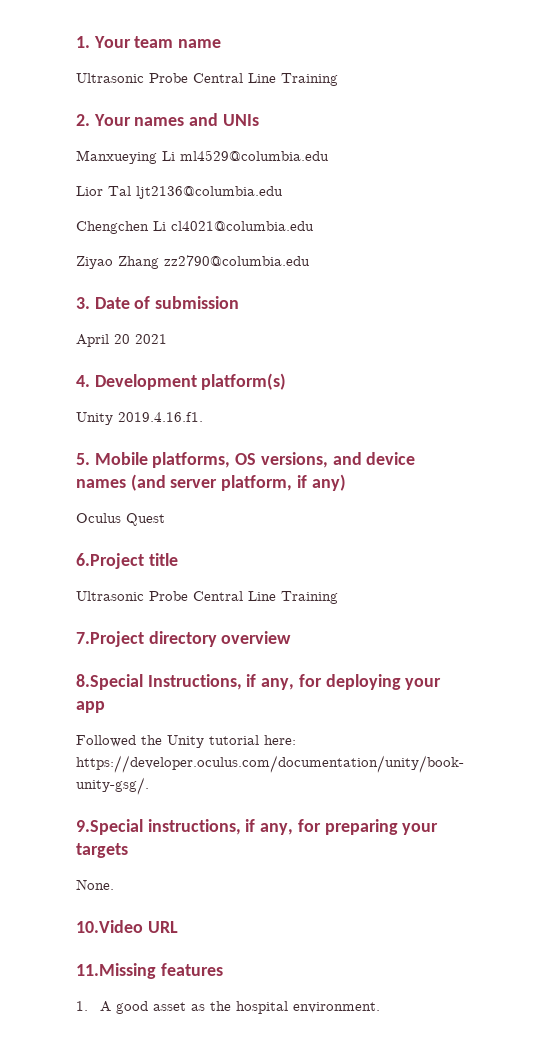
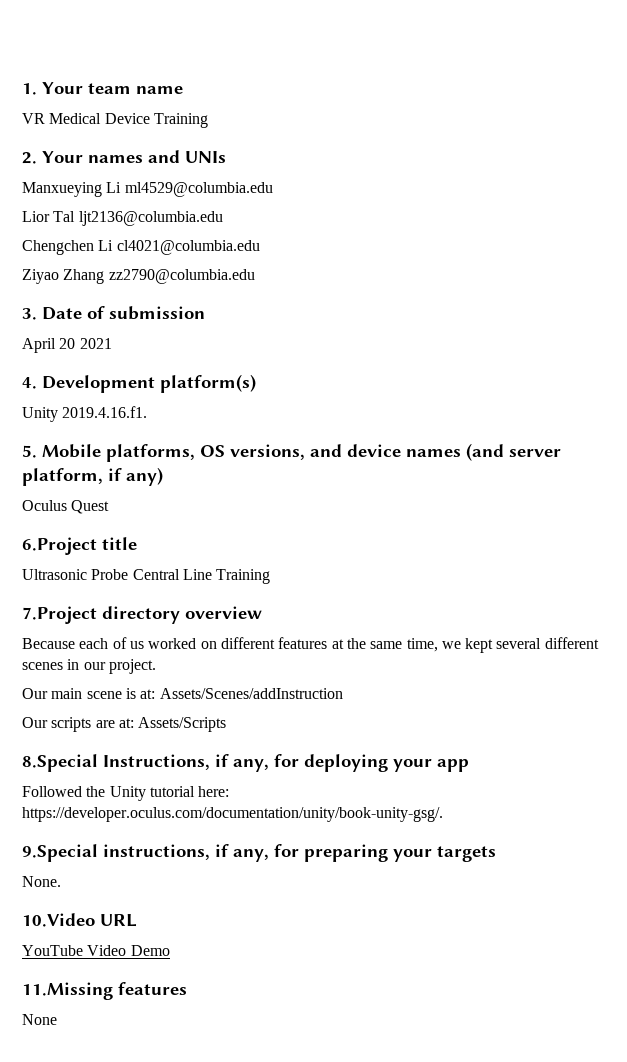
[76,73,276,83] Ultrasonic Probe Central Line -> [22,113,150,124] VR Medical Device
(292, 637) none -> [22,637,599,653] [22,659,156,674] [22,688,343,699] [22,717,227,732] // Because each of us worked on different features at the same time, we kept several different scenes in our project. // Our main scene is at: Assets/Scenes/addInstruction // Our scripts are at: Assets/Scripts
(178, 927) none -> [22,945,170,956] // YouTube Video Demo
[76,1001,381,1014] // 1. A good asset as the hospital environment. -> [22,1014,57,1025] // None

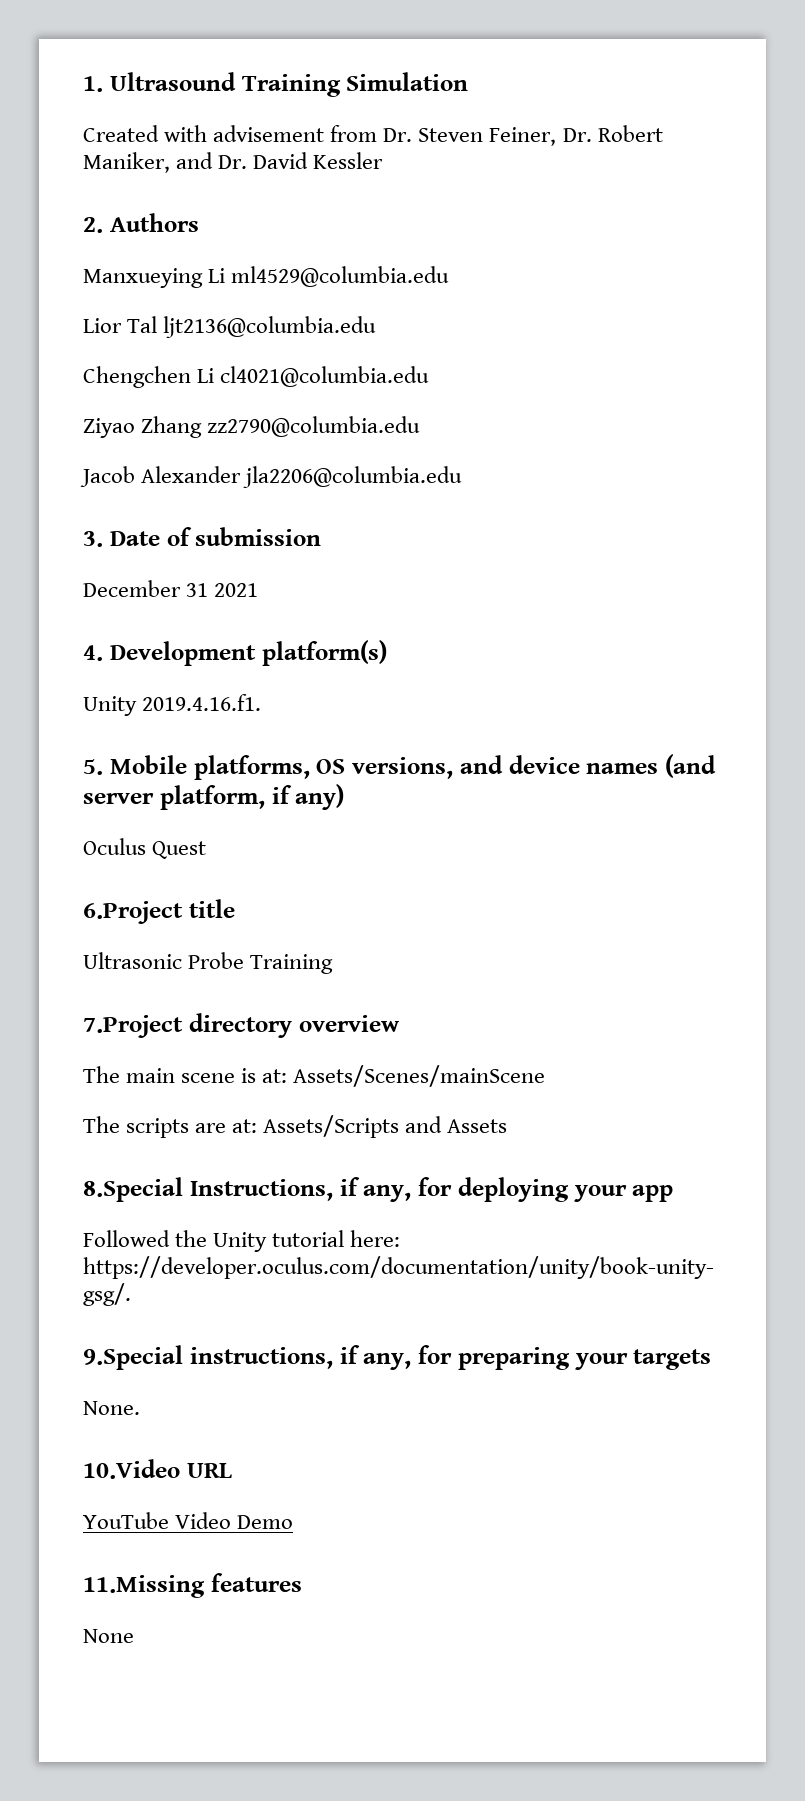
[42,82,183,94] [22,113,208,128] [22,150,226,164] Your team name // VR Medical Device Training // 2. Your names and UNIs -> [109,72,469,97] [83,125,663,146] [83,152,384,173] [83,213,199,233] Ultrasound Training Simulation // Created with advisement from Dr. Steven Feiner, Dr. Robert Maniker, and Dr. David Kessler // 2. Authors
(255, 276) none -> [80,466,463,488] // Jacob Alexander jla2206@columbia.edu
[22,338,76,353] April 20 -> [83,580,209,597] December 31
[132,569,212,580] Central Line -> (245, 960) none
[22,637,599,653] [22,659,156,674] [22,688,48,699] Because each of us worked on different features at the same time, we kept several different scenes in our project. // Our -> [83,1066,120,1083] The
[159,688,343,699] [22,717,48,728] Assets/Scenes/addInstruction // Our -> [293,1065,546,1087] [83,1116,120,1133] Assets/Scenes/mainScene // The
(227, 724) none -> [405,1116,508,1133] and Assets

